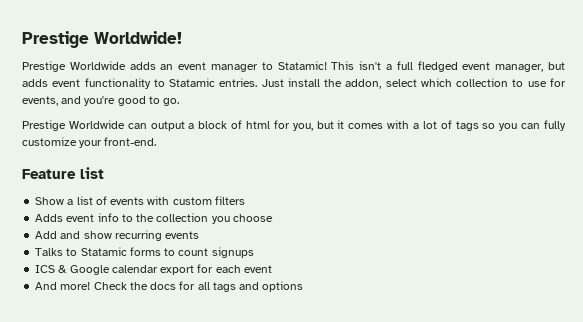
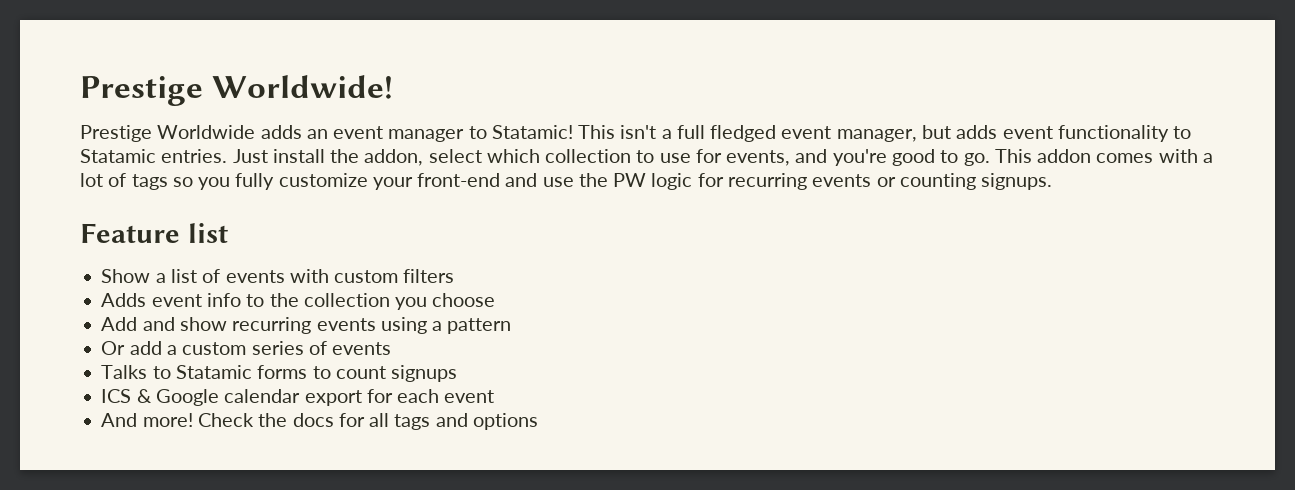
[22,120,345,131] // Prestige Worldwide can output a block of html for you, but it -> [994,149,1092,163] This addon
[521,123,541,129] can -> (231, 183) none
[104,137,157,146] front-end. -> [417,173,1053,190] front-end and use the PW logic for recurring events or counting signups.
(200, 235) none -> [380,317,512,334] [101,341,392,355] using a pattern // Or add a custom series of events

